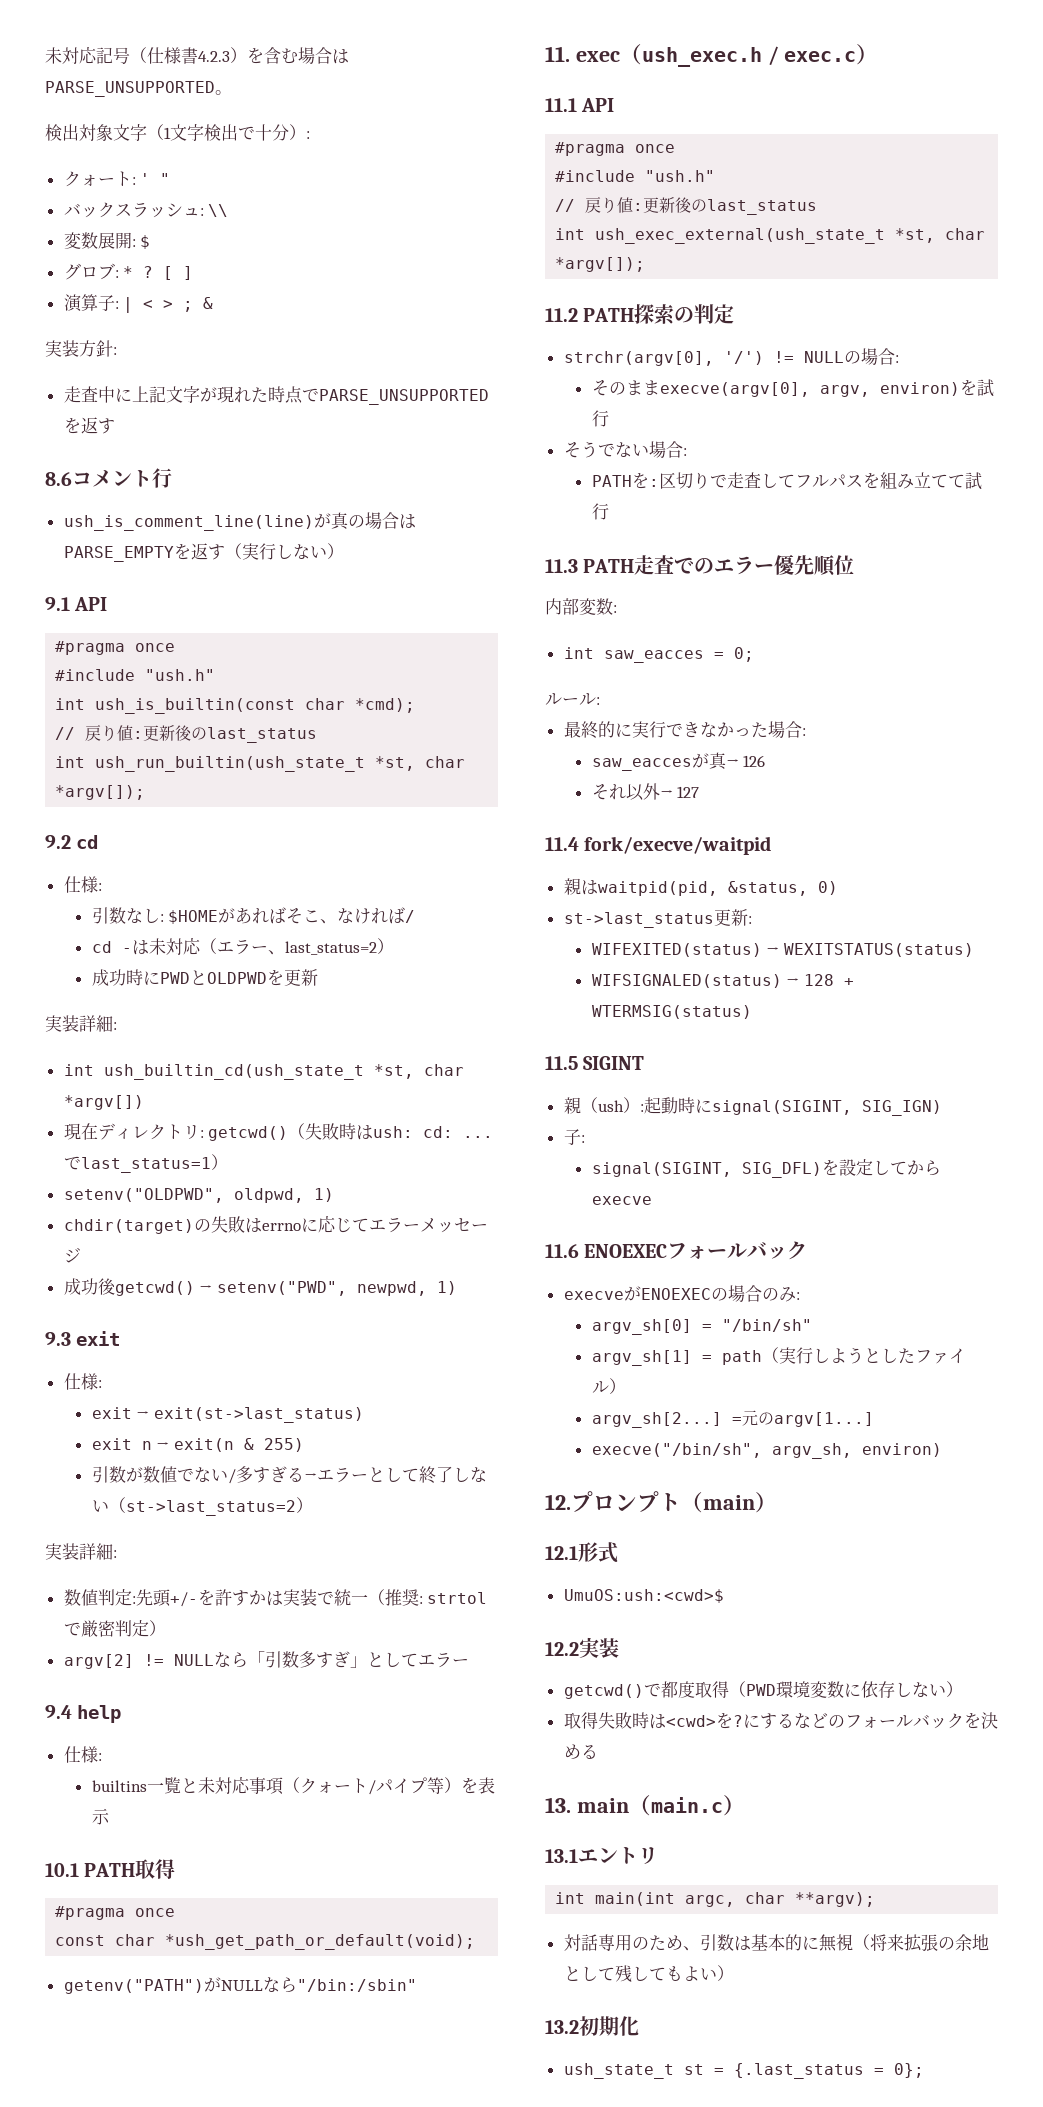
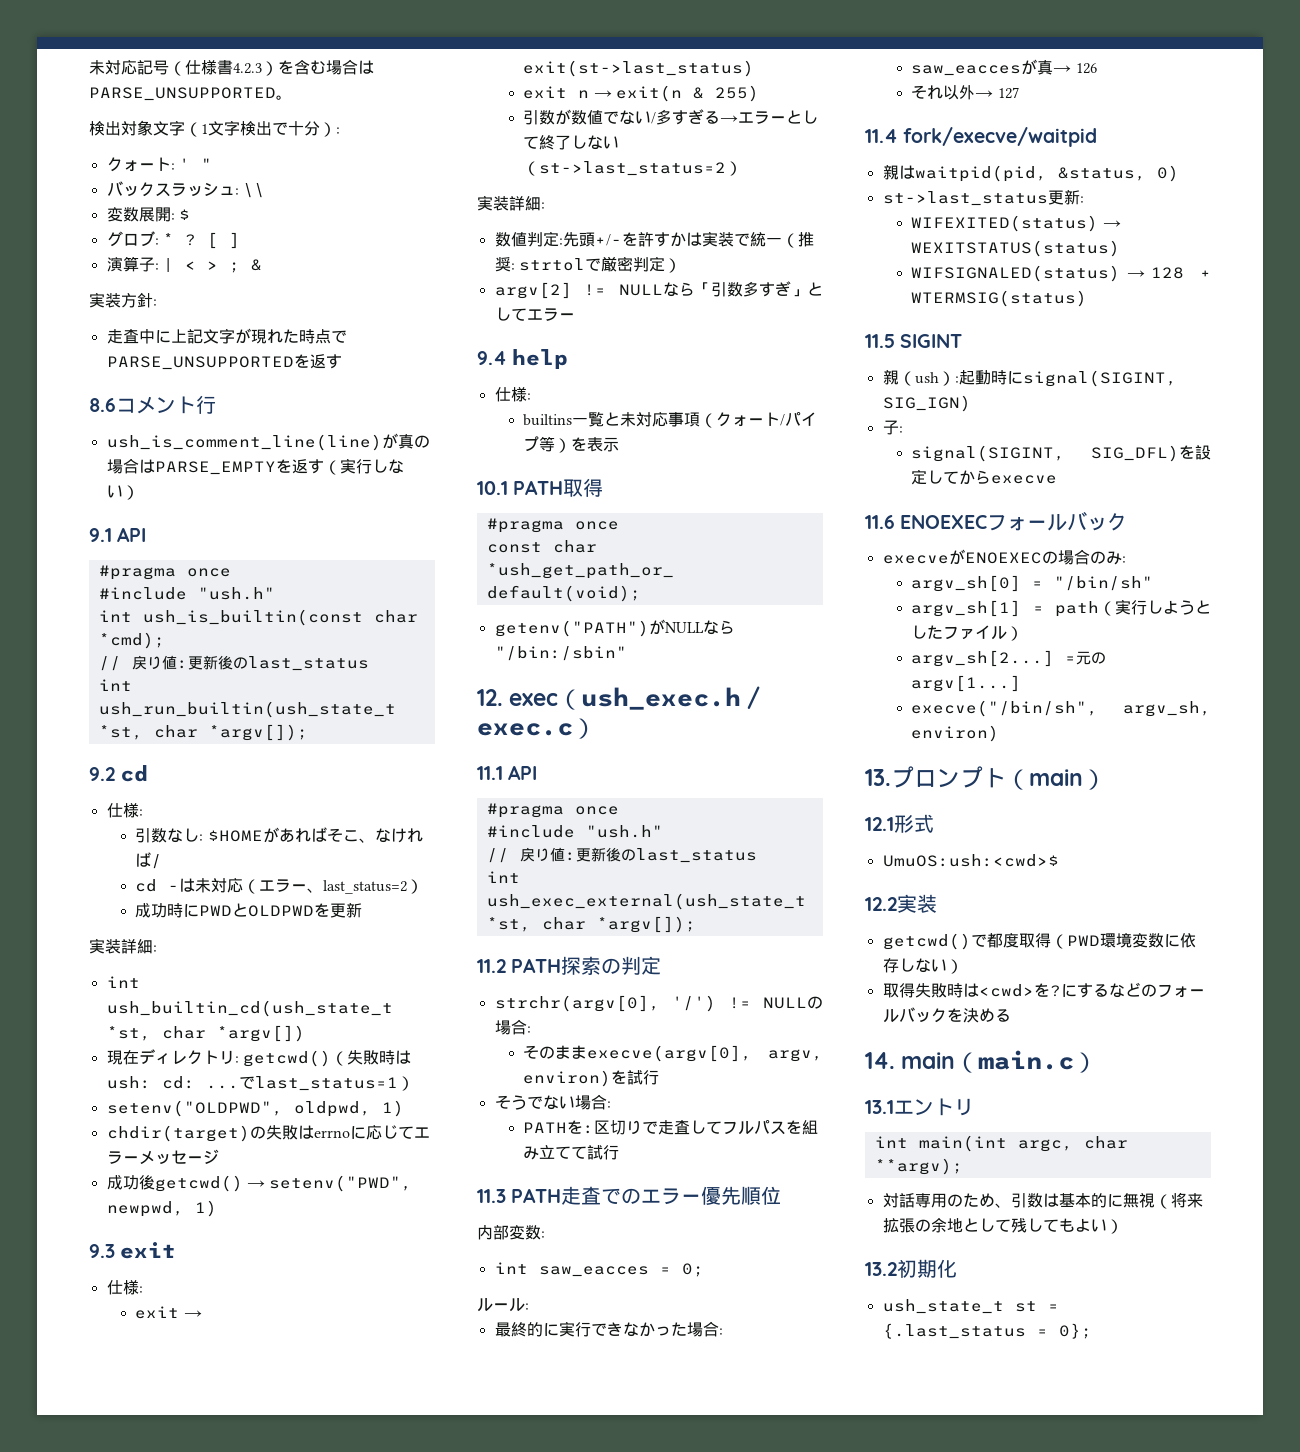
[545,46,570,62] 11. -> [477,689,503,706] 12.
[545,1494,571,1510] 12. -> [865,769,891,786] 13.
[545,1797,571,1813] 13. -> [865,1052,895,1069] 14.

